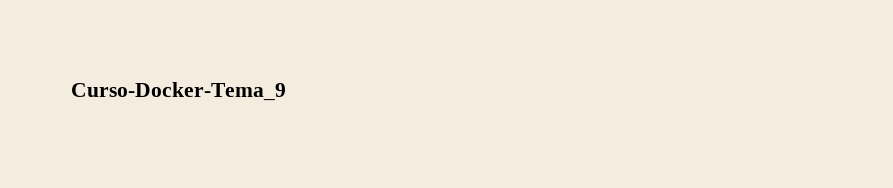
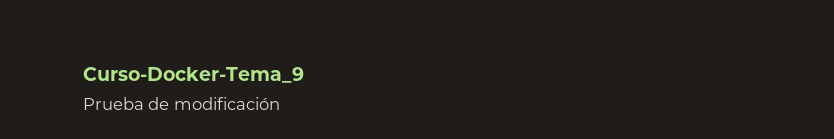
(286, 91) none -> [83,97,280,110] // Prueba de modificación

